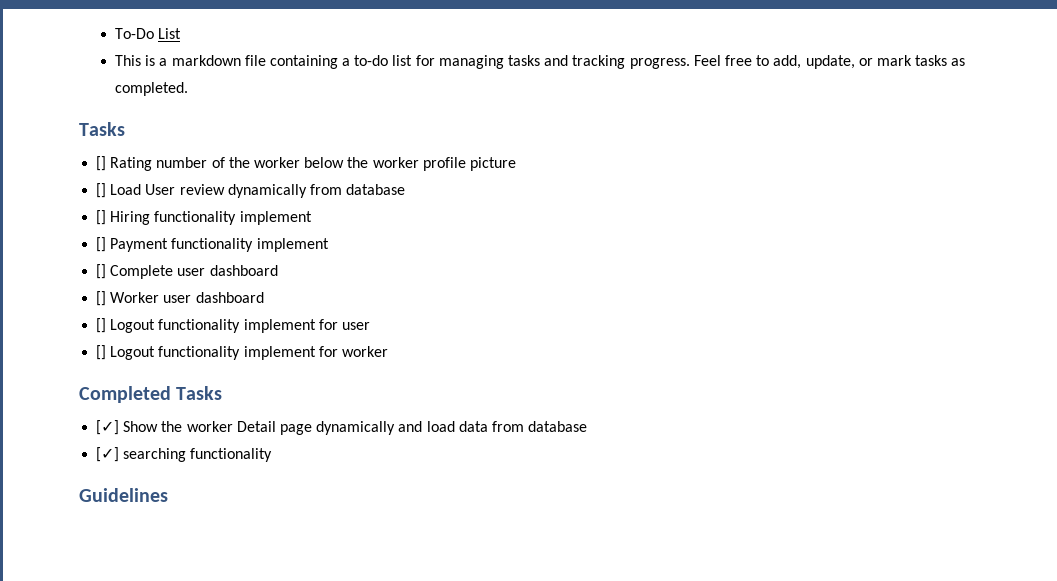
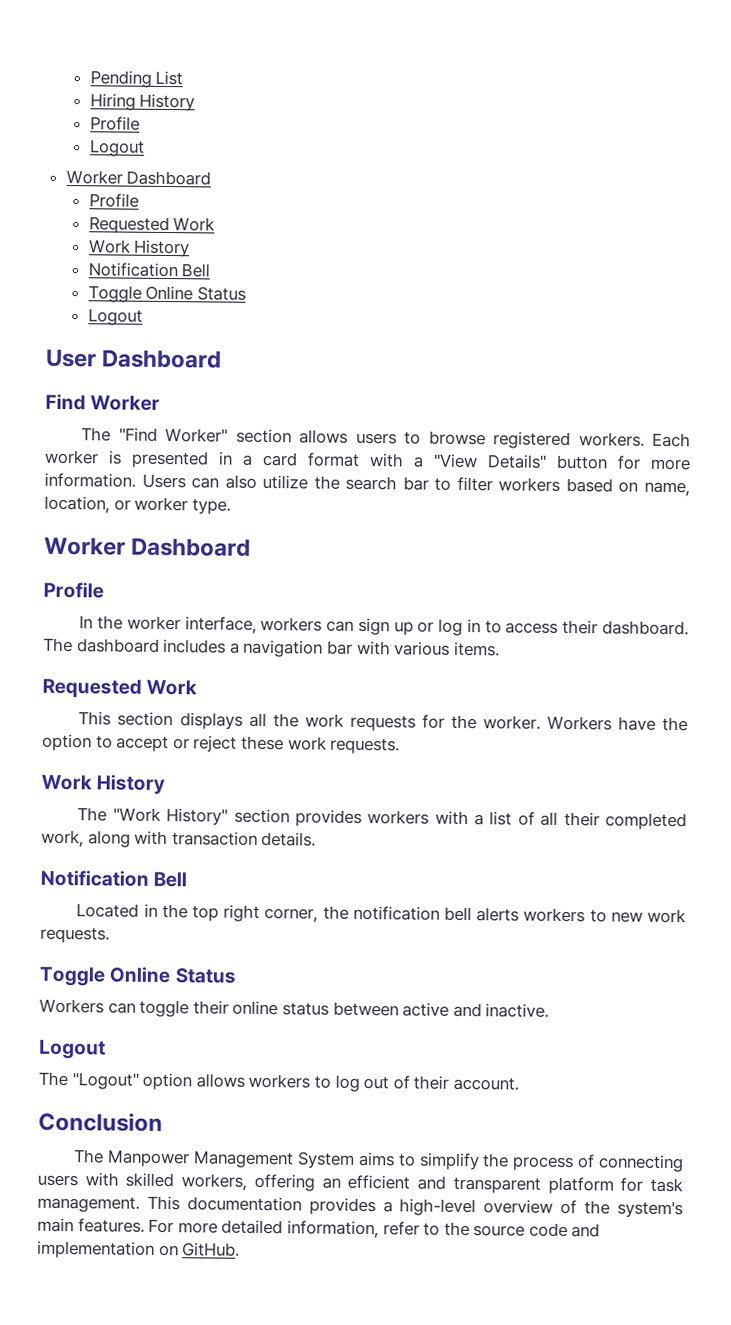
[114,28,154,39] To-Do -> [89,70,152,88] Pending
[114,55,966,69] [114,82,188,96] [79,122,125,136] [96,156,516,171] [96,183,406,198] [96,210,312,225] [96,237,329,252] [96,264,278,279] [96,291,264,306] [96,318,370,333] [96,345,388,360] [79,386,223,403] [96,420,588,435] [96,447,273,462] [79,488,168,502] This is a markdown file containing a to-do list for managing tasks and tracking progress. Feel free to add, update, or mark tasks as completed. // Tasks // [] Rating number of the worker below the worker profile picture // [] Load User review dynamically from database // [] Hiring functionality implement // [] Payment functionality implement // [] Complete user dashboard // [] Worker user dashboard // [] Logout functionality implement for user // [] Logout functionality implement for worker // Completed Tasks // [✓] Show the worker Detail page dynamically and load data from database // [✓] searching functionality // Guidelines -> [89,93,196,112] [89,116,140,131] [89,139,145,157] [65,169,212,186] [88,193,139,208] [88,216,216,235] [88,239,191,258] [87,262,211,278] [87,285,246,303] [87,308,143,326] [45,348,223,369] [45,393,161,411] [81,427,691,450] [44,449,691,471] [44,472,691,497] [44,495,231,515] [44,536,252,557] [43,581,104,599] [79,615,689,636] [43,637,500,658] [42,678,198,698] [78,711,688,732] [42,733,401,755] [41,774,166,795] [77,807,687,831] [41,829,317,848] [40,869,188,888] [76,903,686,924] [40,926,110,944] [39,966,236,987] [39,998,550,1018] [39,1039,106,1060] [38,1071,519,1092] [38,1111,163,1133] [74,1149,685,1173] [37,1172,684,1195] [37,1195,683,1219] [37,1217,601,1239] [37,1240,241,1259] Hiring History // Profile // Logout // Worker Dashboard // Profile // Requested Work // Work History // Notification Bell // Toggle Online Status // Logout // User Dashboard // Find Worker // The "Find Worker" section allows users to browse registered workers. Each worker is presented in a card format with a "View Details" button for more information. Users can also utilize the search bar to filter workers based on name, location, or worker type. // Worker Dashboard // Profile // In the worker interface, workers can sign up or log in to access their dashboard. The dashboard includes a navigation bar with various items. // Requested Work // This section displays all the work requests for the worker. Workers have the option to accept or reject these work requests. // Work History // The "Work History" section provides workers with a list of all their completed work, along with transaction details. // Notification Bell // Located in the top right corner, the notification bell alerts workers to new work requests. // Toggle Online Status // Workers can toggle their online status between active and inactive. // Logout // The "Logout" option allows workers to log out of their account. // Conclusion // The Manpower Management System aims to simplify the process of connecting users with skilled workers, offering an efficient and transparent platform for task management. This documentation provides a high-level overview of the system's main features. For more detailed information, refer to the source code and implementation on GitHub.

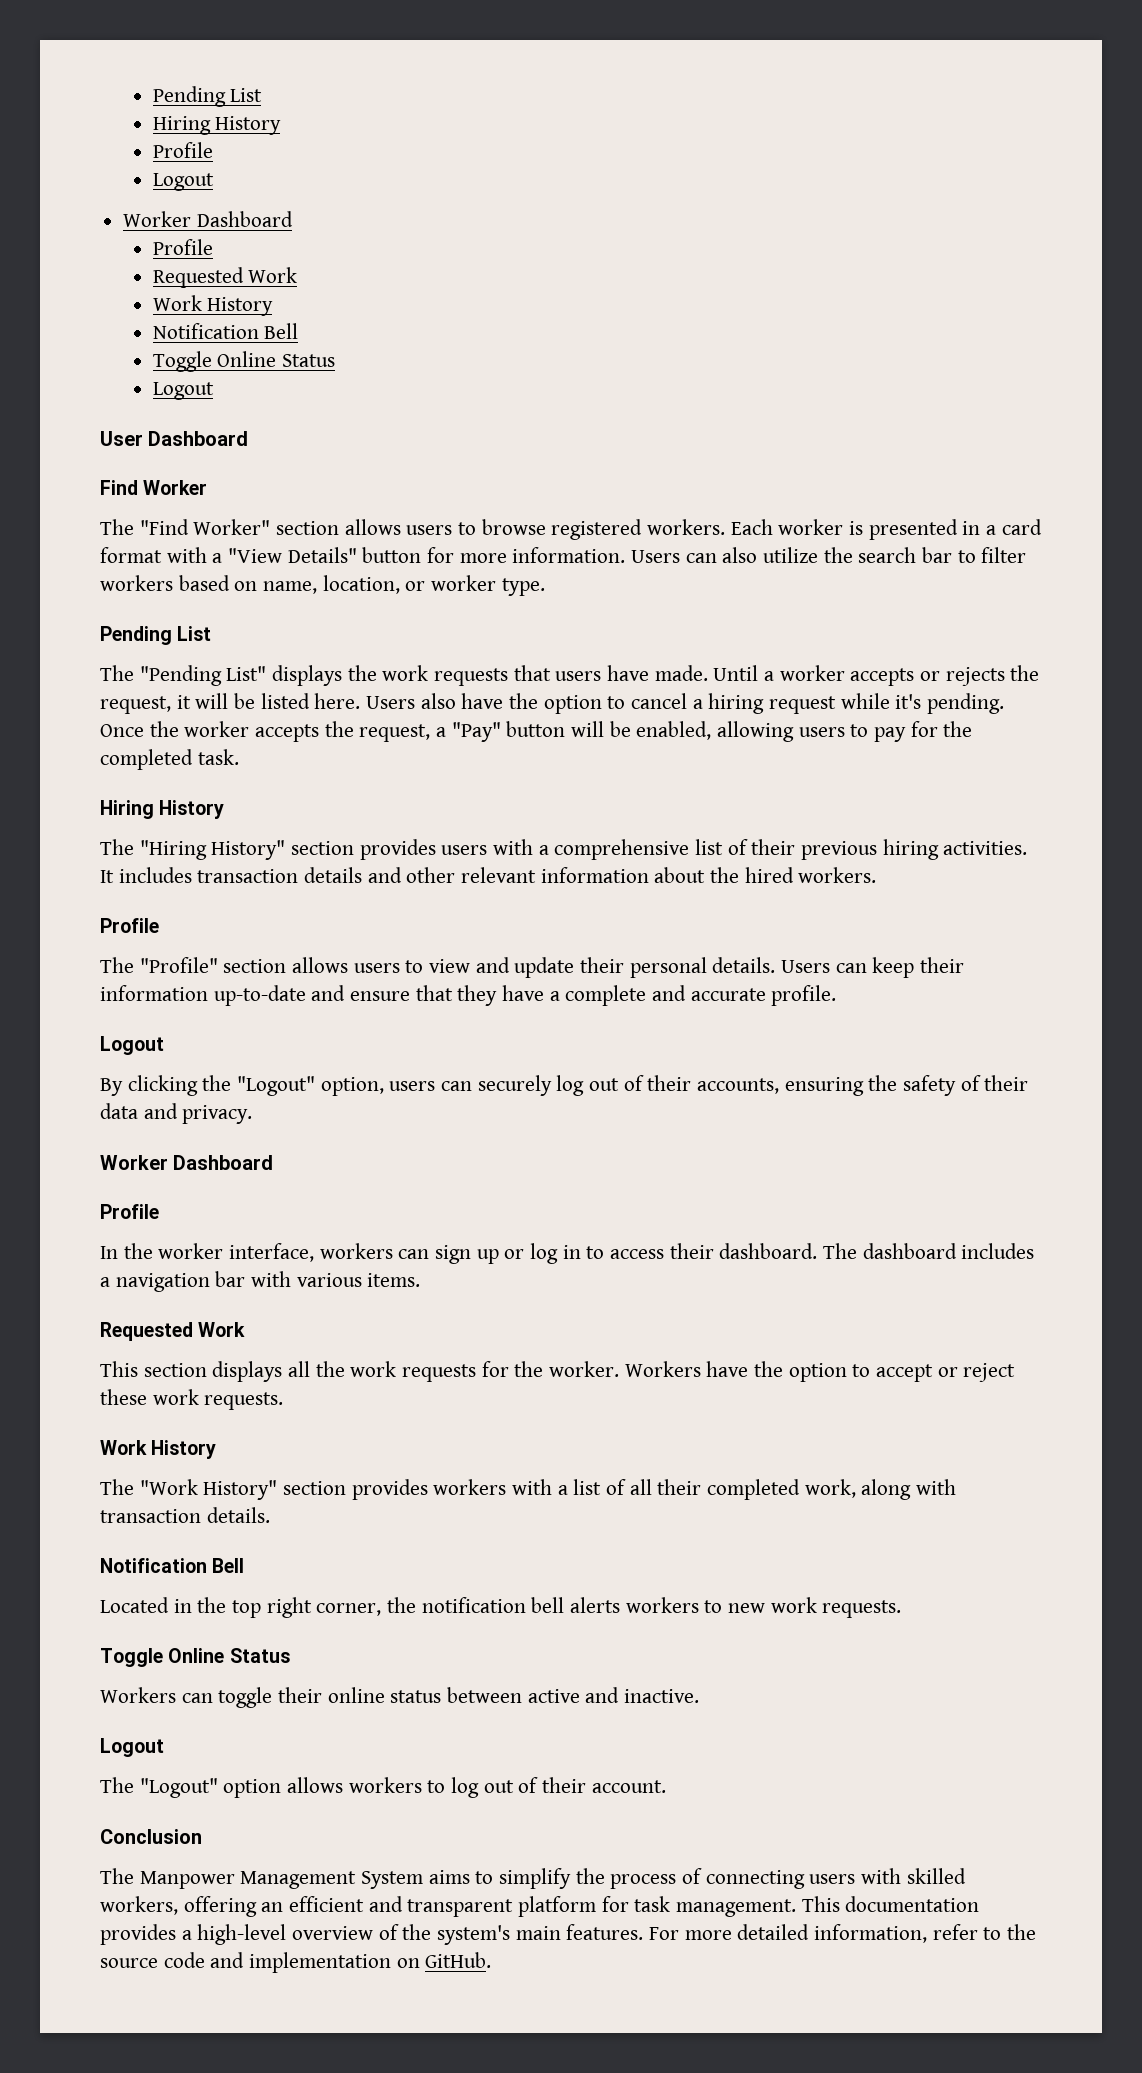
(231, 506) none -> [100,626,212,645] [100,665,1040,686] [100,693,1005,714] [100,721,973,742] [100,749,239,770] [100,800,225,819] [100,839,1028,860] [100,867,877,883] [100,918,159,933] [100,957,965,978] [100,985,837,1006] [100,1036,164,1055] [100,1075,1029,1096] [100,1103,253,1124] // Pending List // The "Pending List" displays the work requests that users have made. Until a worker accepts or rejects the request, it will be listed here. Users also have the option to cancel a hiring request while it's pending. Once the worker accepts the request, a "Pay" button will be enabled, allowing users to pay for the completed task. // Hiring History // The "Hiring History" section provides users with a comprehensive list of their previous hiring activities. It includes transaction details and other relevant information about the hired workers. // Profile // The "Profile" section allows users to view and update their personal details. Users can keep their information up-to-date and ensure that they have a complete and accurate profile. // Logout // By clicking the "Logout" option, users can securely log out of their accounts, ensuring the safety of their data and privacy.

